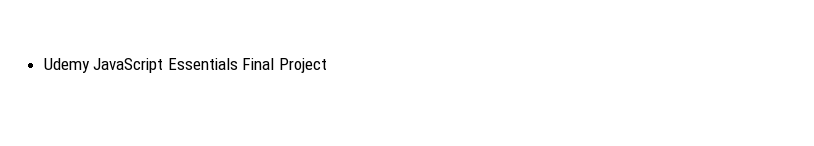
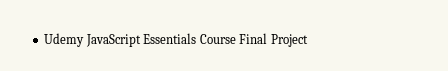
(238, 64) none -> [199,34,236,44] Course

